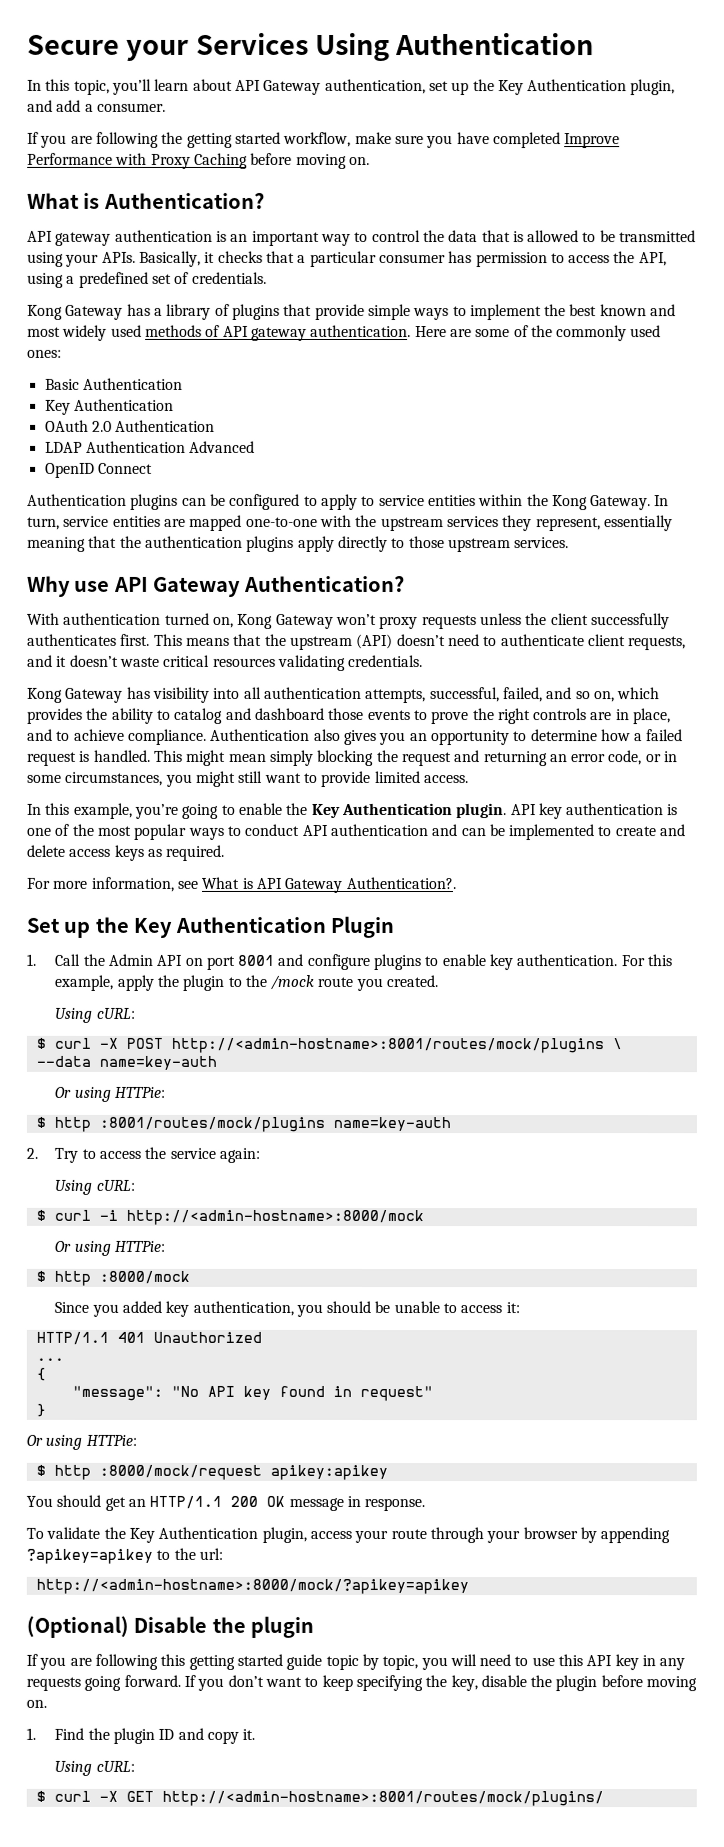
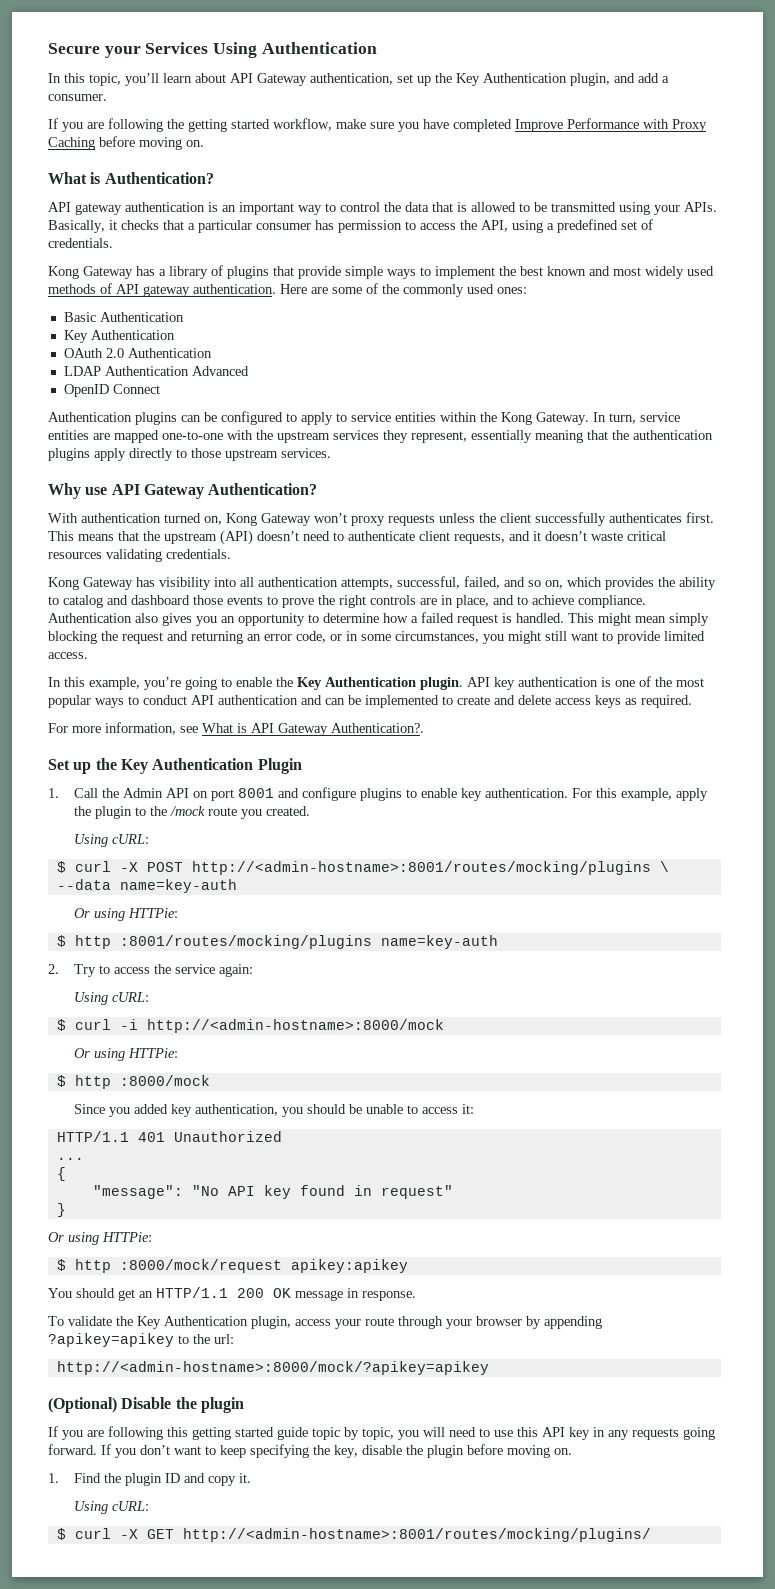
[170,1037,604,1054] http://<admin-hostname>:8001/routes/mock/plugins -> [191,861,651,875] http://<admin-hostname>:8001/routes/mocking/plugins
[98,1116,325,1132] :8001/routes/mock/plugins -> [119,935,372,949] :8001/routes/mocking/plugins
[161,1790,604,1807] http://<admin-hostname>:8001/routes/mock/plugins/ -> [182,1528,651,1542] http://<admin-hostname>:8001/routes/mocking/plugins/

